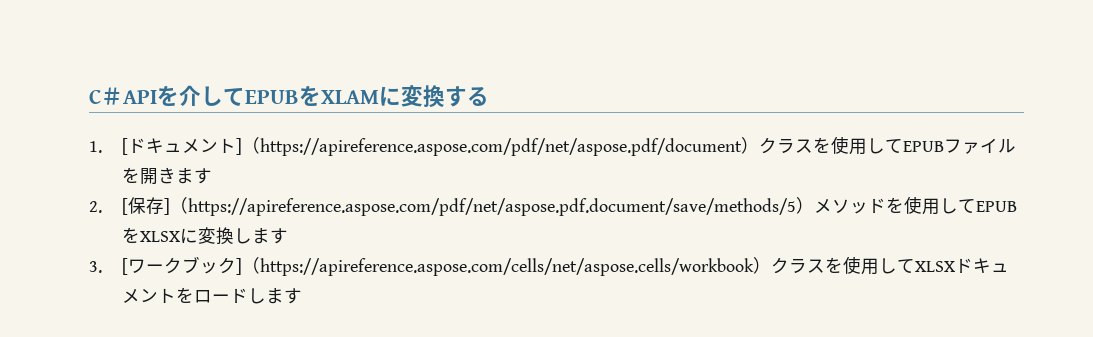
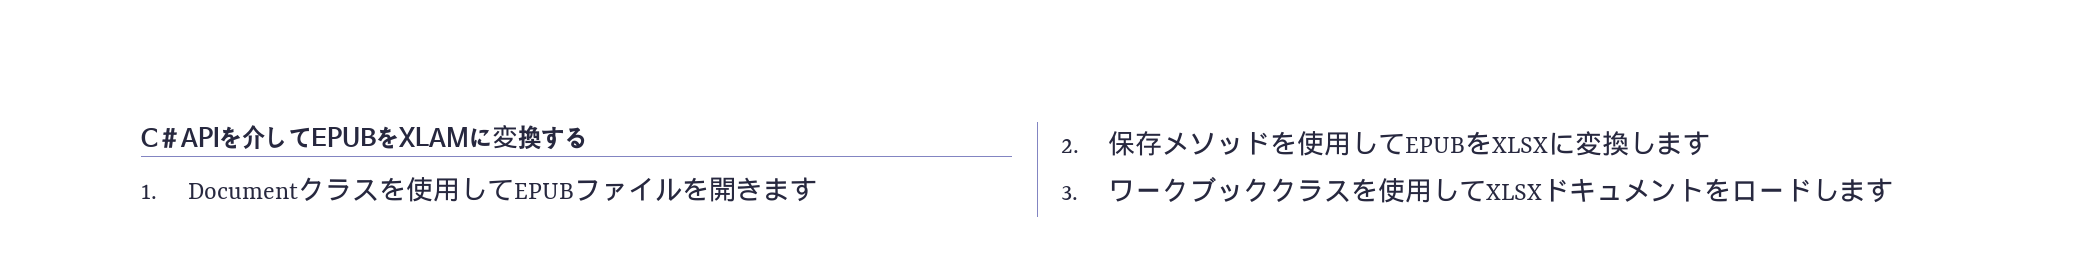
[121,137,759,156] [ドキュメント]（https://apireference.aspose.com/pdf/net/aspose.pdf/document） -> [188,183,299,199] Document
[121,197,814,216] [保存]（https://apireference.aspose.com/pdf/net/aspose.pdf.document/save/methods/5） -> [1108,131,1163,156] 保存
[121,258,128,275] [ -> (1078, 193) none
[235,257,771,276] ]（https://apireference.aspose.com/cells/net/aspose.cells/workbook） -> (1271, 190) none

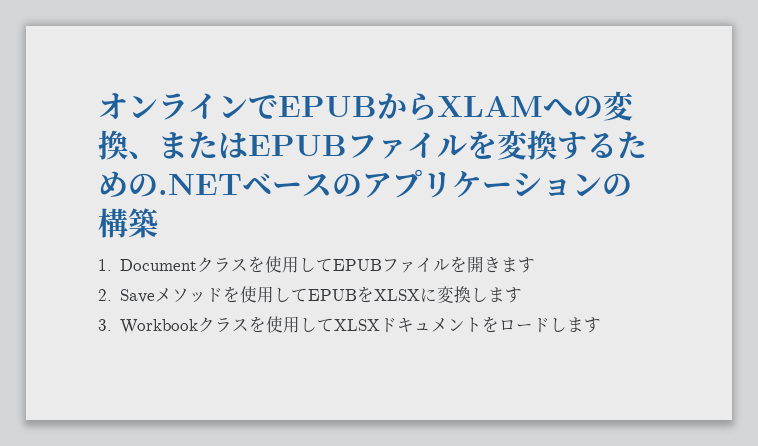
[141,124,587,150] C＃APIを介してEPUBをXLAMに変換する -> [98,91,634,121] [98,130,647,160] [98,169,632,198] [98,208,158,238] オンラインでEPUBからXLAMへの変換、またはEPUBファイルを変換するための.NETベースのアプリケーションの構築
[1108,131,1163,156] 保存 -> [120,289,156,303] Save
[1108,176,1271,202] ワークブック -> [120,319,199,334] Workbook

